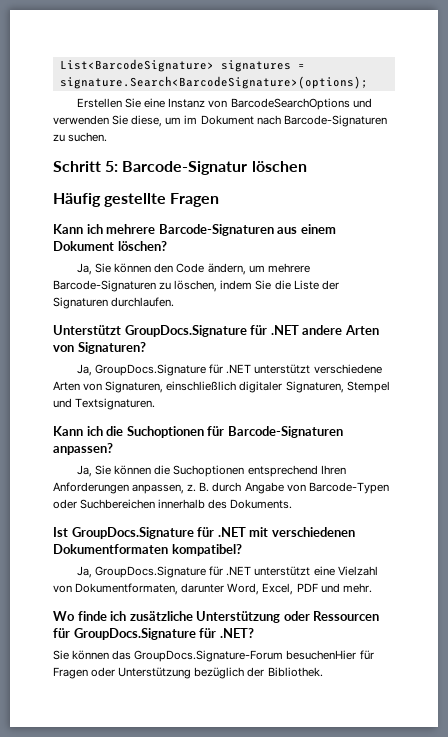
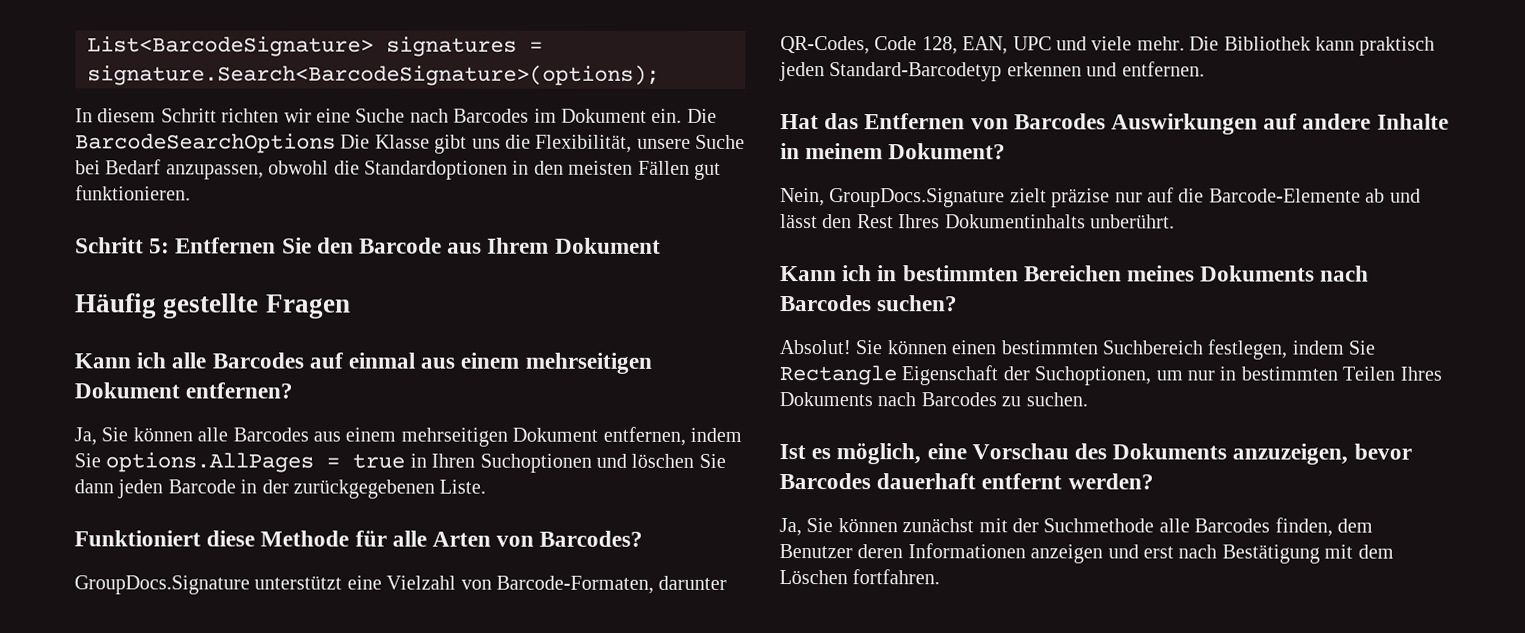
[77,98,372,110] [53,115,387,127] [53,132,108,142] [53,161,307,175] Erstellen Sie eine Instanz von BarcodeSearchOptions und verwenden Sie diese, um im Dokument nach Barcode-Signaturen zu suchen. // Schritt 5: Barcode-Signatur löschen -> [75,108,717,123] [75,133,746,154] [75,159,721,180] [75,185,191,201] [75,237,661,254] In diesem Schritt richten wir eine Suche nach Barcodes im Dokument ein. Die BarcodeSearchOptions Die Klasse gibt uns die Flexibilität, unsere Suche bei Bedarf anzupassen, obwohl die Standardoptionen in den meisten Fällen gut funktionieren. // Schritt 5: Entfernen Sie den Barcode aus Ihrem Dokument
[106,224,336,236] [53,241,167,251] [77,263,310,275] [53,280,339,292] [53,297,175,309] [53,325,379,337] [53,342,146,354] [77,364,382,376] [53,381,390,393] [53,398,156,410] [53,426,343,438] [53,443,113,455] [77,465,346,477] [53,482,389,494] [53,499,293,509] [53,527,355,539] [53,544,242,556] [77,566,378,578] [53,583,372,595] [53,611,380,623] [53,628,254,640] [53,650,374,662] [53,667,323,679] mehrere Barcode-Signaturen aus einem Dokument löschen? // Ja, Sie können den Code ändern, um mehrere Barcode-Signaturen zu löschen, indem Sie die Liste der Signaturen durchlaufen. // Unterstützt GroupDocs.Signature für .NET andere Arten von Signaturen? // Ja, GroupDocs.Signature für .NET unterstützt verschiedene Arten von Signaturen, einschließlich digitaler Signaturen, Stempel und Textsignaturen. // Kann ich die Suchoptionen für Barcode-Signaturen anpassen? // Ja, Sie können die Suchoptionen entsprechend Ihren Anforderungen anpassen, z. B. durch Angabe von Barcode-Typen oder Suchbereichen innerhalb des Dokuments. // Ist GroupDocs.Signature für .NET mit verschiedenen Dokumentformaten kompatibel? // Ja, GroupDocs.Signature für .NET unterstützt eine Vielzahl von Dokumentformaten, darunter Word, Excel, PDF und mehr. // Wo finde ich zusätzliche Unterstützung oder Ressourcen für GroupDocs.Signature für .NET? // Sie können das GroupDocs.Signature-Forum besuchenHier für Fragen oder Unterstützung bezüglich der Bibliothek. -> [171,352,652,374] [74,382,294,399] [74,426,742,447] [74,452,726,473] [74,479,487,499] [74,530,644,547] [74,575,728,595] [780,36,1436,56] [779,61,1205,82] [780,113,1449,135] [780,143,1007,160] [780,187,1421,208] [780,214,1175,229] [780,265,1370,282] [780,295,959,312] [779,339,1376,360] [779,365,1442,386] [779,392,1088,407] [779,443,1412,465] [779,473,1154,490] [779,517,1373,537] [779,543,1394,564] [779,569,941,585] alle Barcodes auf einmal aus einem mehrseitigen Dokument entfernen? // Ja, Sie können alle Barcodes aus einem mehrseitigen Dokument entfernen, indem Sie options.AllPages = true in Ihren Suchoptionen und löschen Sie dann jeden Barcode in der zurückgegebenen Liste. // Funktioniert diese Methode für alle Arten von Barcodes? // GroupDocs.Signature unterstützt eine Vielzahl von Barcode-Formaten, darunter QR-Codes, Code 128, EAN, UPC und viele mehr. Die Bibliothek kann praktisch jeden Standard-Barcodetyp erkennen und entfernen. // Hat das Entfernen von Barcodes Auswirkungen auf andere Inhalte in meinem Dokument? // Nein, GroupDocs.Signature zielt präzise nur auf die Barcode-Elemente ab und lässt den Rest Ihres Dokumentinhalts unberührt. // Kann ich in bestimmten Bereichen meines Dokuments nach Barcodes suchen? // Absolut! Sie können einen bestimmten Suchbereich festlegen, indem Sie Rectangle Eigenschaft der Suchoptionen, um nur in bestimmten Teilen Ihres Dokuments nach Barcodes zu suchen. // Ist es möglich, eine Vorschau des Dokuments anzuzeigen, bevor Barcodes dauerhaft entfernt werden? // Ja, Sie können zunächst mit der Suchmethode alle Barcodes finden, dem Benutzer deren Informationen anzeigen und erst nach Bestätigung mit dem Löschen fortfahren.

